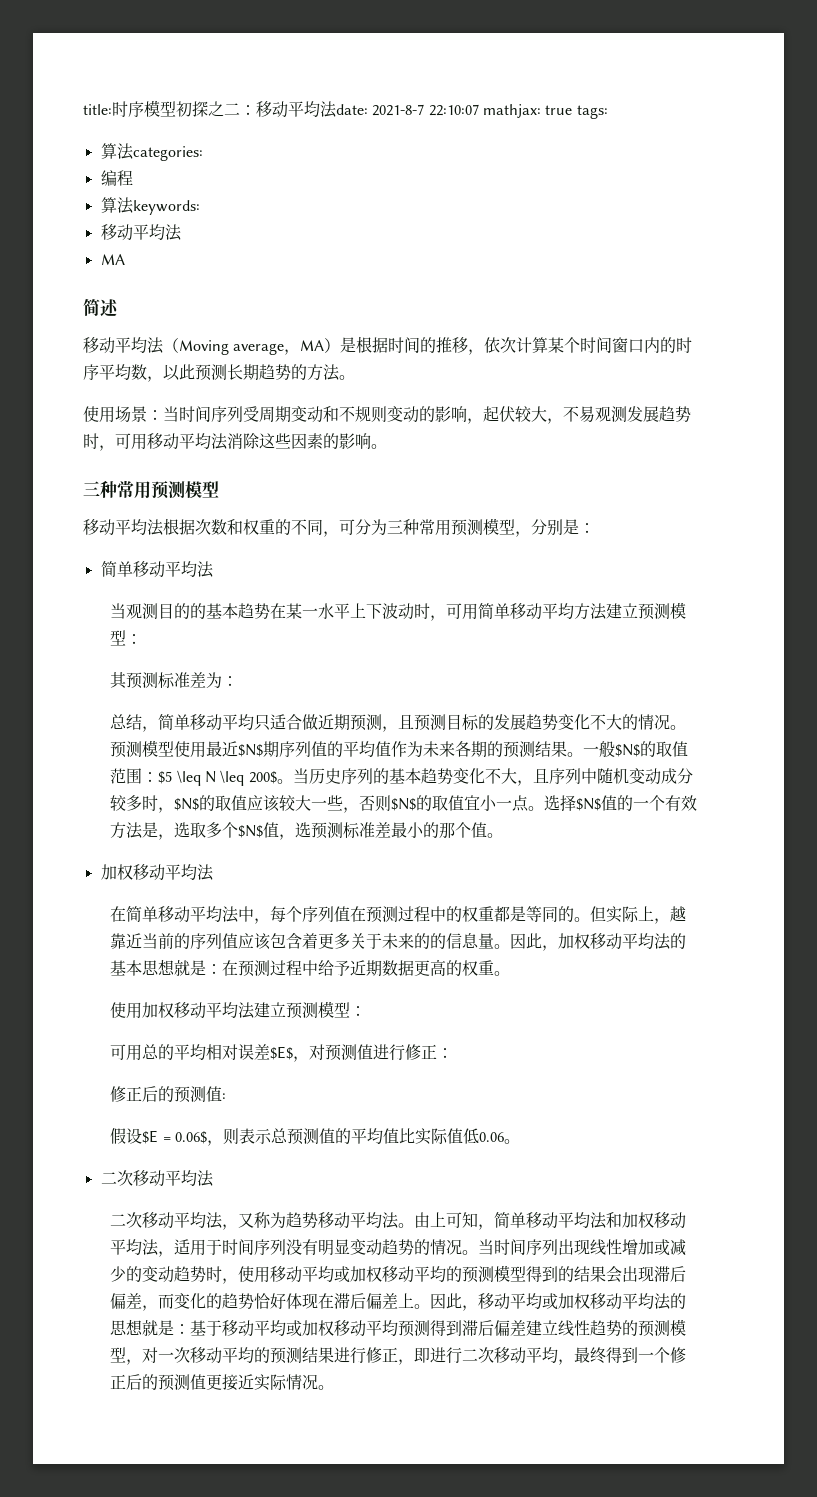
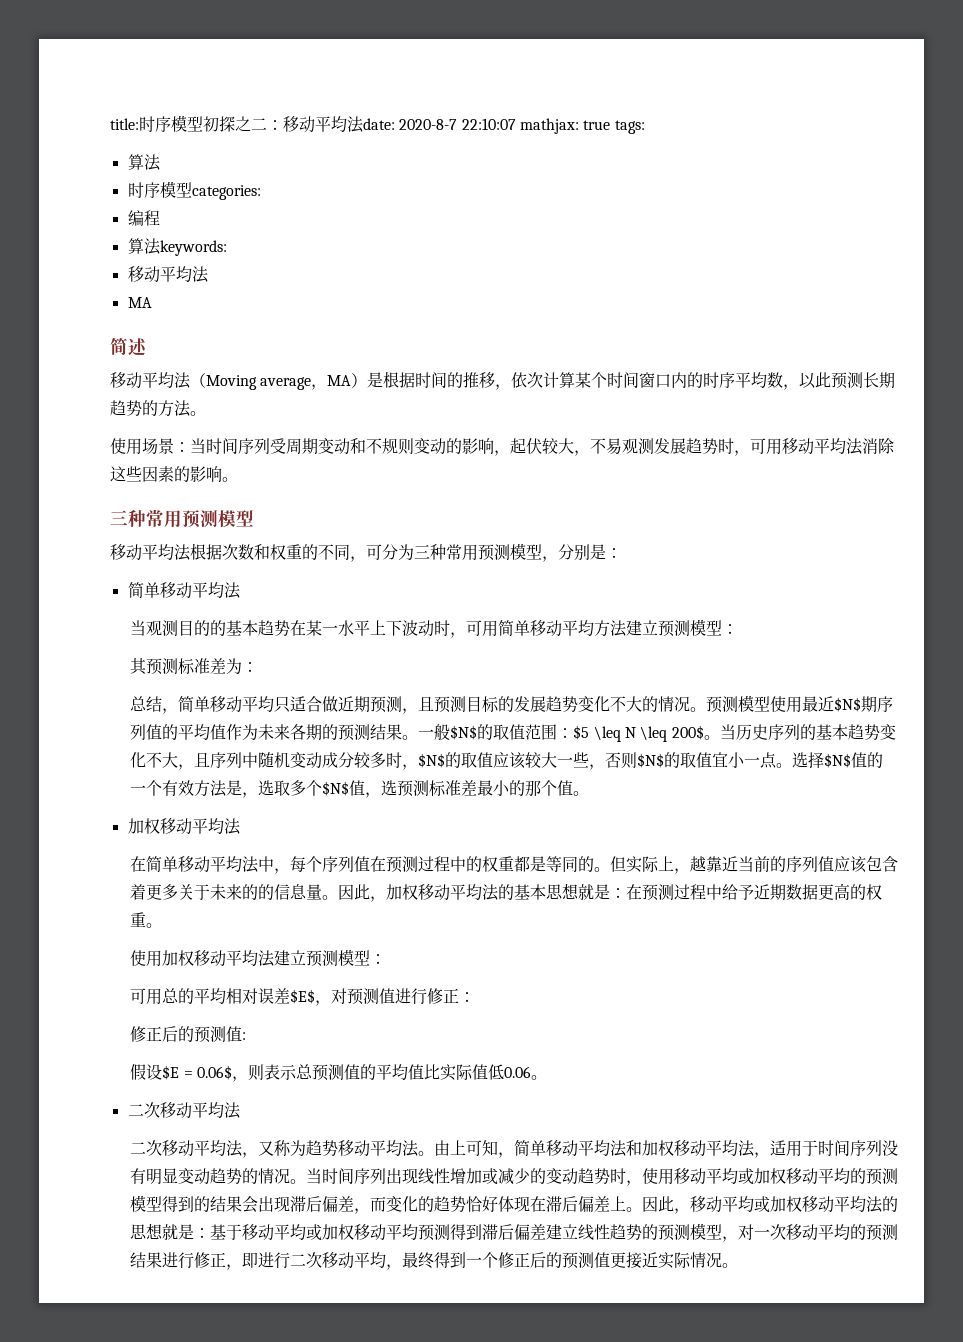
[372,104,425,116] 2021-8-7 -> [399,119,458,130] 2020-8-7
(134, 151) none -> [127,181,192,198] // 时序模型

